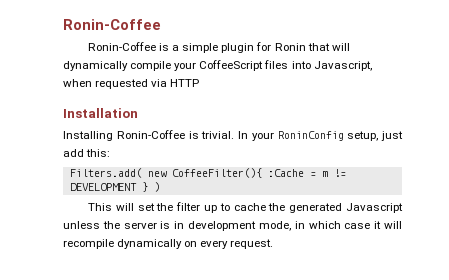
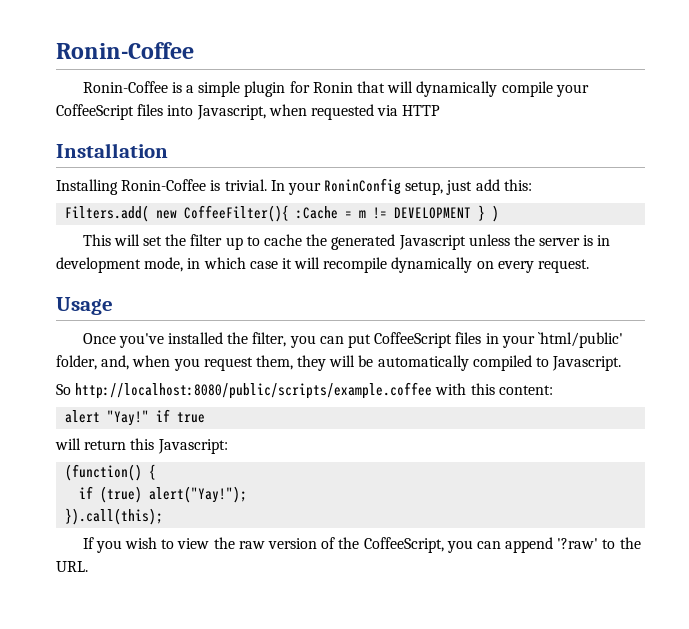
(274, 244) none -> [56,297,113,315] [82,332,623,348] [56,355,622,371] [56,382,553,399] [65,409,206,426] [55,438,228,454] [65,464,157,481] [79,486,248,503] [65,508,164,525] [82,537,641,553] [56,561,88,572] // Usage // Once you've installed the filter, you can put CoffeeScript files in your `html/public' folder, and, when you request them, they will be automatically compiled to Javascript. // So http://localhost:8080/public/scripts/example.coffee with this content: // alert "Yay!" if true // will return this Javascript: // (function() { // if (true) alert("Yay!"); // }).call(this); // If you wish to view the raw version of the CoffeeScript, you can append '?raw' to the URL.

